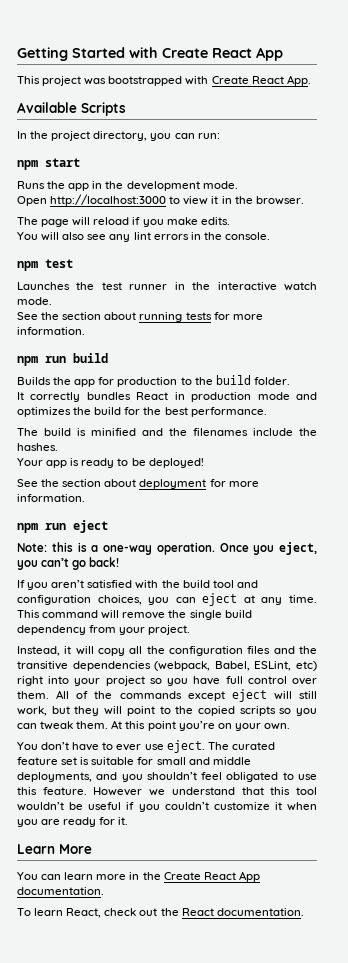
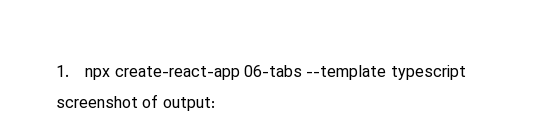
[17,47,283,61] [17,75,311,86] [17,102,126,116] [17,131,220,141] [17,158,80,170] [17,181,238,191] [17,194,304,206] [17,217,230,227] [17,232,270,242] [17,259,73,271] [17,282,317,291] [17,297,52,305] [17,312,263,322] [17,327,85,335] [17,353,108,366] [17,375,290,387] [17,392,317,402] [17,407,267,417] [17,428,317,436] [17,443,58,451] [17,458,204,468] [17,479,259,489] [17,494,85,502] [17,520,108,533] [17,542,317,555] [17,557,120,570] [17,580,258,590] [17,593,317,606] [17,610,252,620] [17,625,191,635] [17,646,317,656] [17,661,317,671] [17,676,318,686] [17,689,317,702] [17,706,317,716] [17,720,290,731] [17,740,275,753] [17,757,251,765] [17,772,317,782] [17,787,318,796] [17,802,317,812] [17,817,129,827] [17,844,92,854] [17,871,260,882] [17,887,104,895] [17,908,304,918] Getting Started with Create React App // This project was bootstrapped with Create React App. // Available Scripts // In the project directory, you can run: // npm start // Runs the app in the development mode. // Open http://localhost:3000 to view it in the browser. // The page will reload if you make edits. // You will also see any lint errors in the console. // npm test // Launches the test runner in the interactive watch mode. // See the section about running tests for more information. // npm run build // Builds the app for production to the build folder. // It correctly bundles React in production mode and optimizes the build for the best performance. // The build is minified and the filenames include the hashes. // Your app is ready to be deployed! // See the section about deployment for more information. // npm run eject // Note: this is a one-way operation. Once you eject, you can’t go back! // If you aren’t satisfied with the build tool and configuration choices, you can eject at any time. This command will remove the single build dependency from your project. // Instead, it will copy all the configuration files and the transitive dependencies (webpack, Babel, ESLint, etc) right into your project so you have full control over them. All of the commands except eject will still work, but they will point to the copied scripts so you can tweak them. At this point you’re on your own. // You don’t have to ever use eject. The curated feature set is suitable for small and middle deployments, and you shouldn’t feel obligated to use this feature. However we understand that this tool wouldn’t be useful if you couldn’t customize it when you are ready for it. // Learn More // You can learn more in the Create React App documentation. // To learn React, check out the React documentation. -> [56,65,466,80] [56,94,215,111] 1. npx create-react-app 06-tabs --template typescript // screenshot of output:

